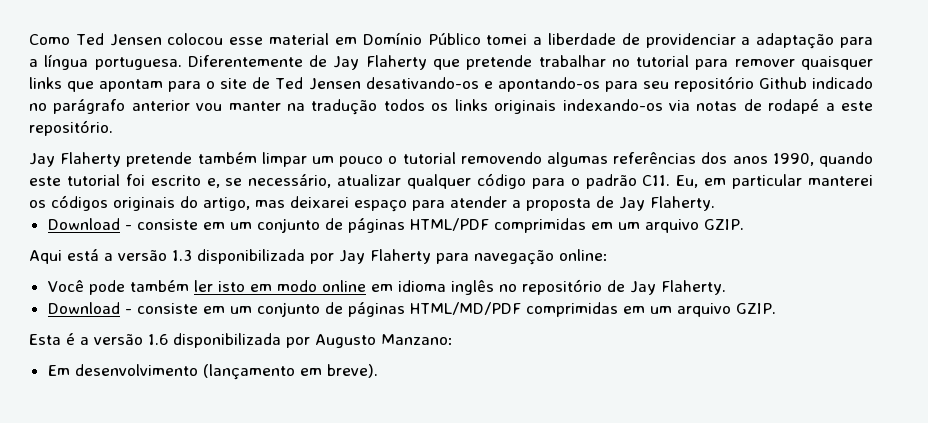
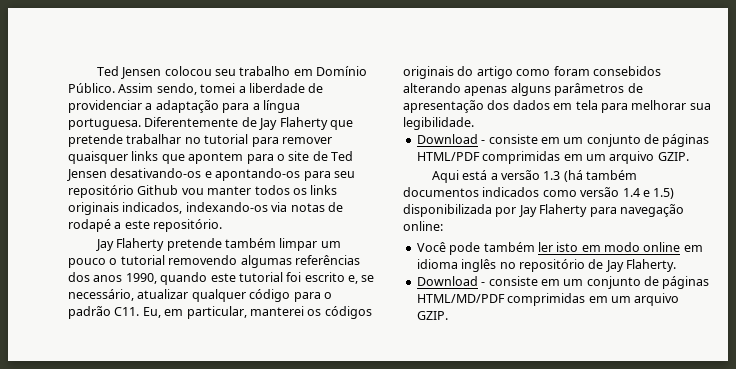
[29,34,70,45] Como -> (96, 71) none
[229,32,481,45] esse material em Domínio Público -> [214,66,368,76] [68,83,197,95] seu trabalho em Domínio Público. Assim sendo,
[99,79,164,92] apontam -> [188,152,244,164] apontem
[812,77,873,89] [29,99,378,115] indicado no parágrafo anterior vou manter na tradução -> [181,186,252,195] vou manter
(557, 107) none -> [122,202,183,214] indicados,
[732,174,803,189] particular -> [186,306,247,319] particular,
[203,196,715,212] artigo, mas deixarei espaço para atender a proposta de Jay Flaherty. -> [476,66,661,79] [403,83,643,96] [403,100,711,113] [403,117,474,130] artigo como foram consebidos alterando apenas alguns parâmetros de apresentação dos dados em tela para melhorar sua legibilidade.
(192, 255) none -> [563,170,638,182] [403,187,675,199] (há também documentos indicados como versão 1.4 e 1.5)
[29,333,453,348] [47,364,378,380] // Esta é a versão 1.6 disponibilizada por Augusto Manzano: // Em desenvolvimento (lançamento em breve). -> (448, 315) none

